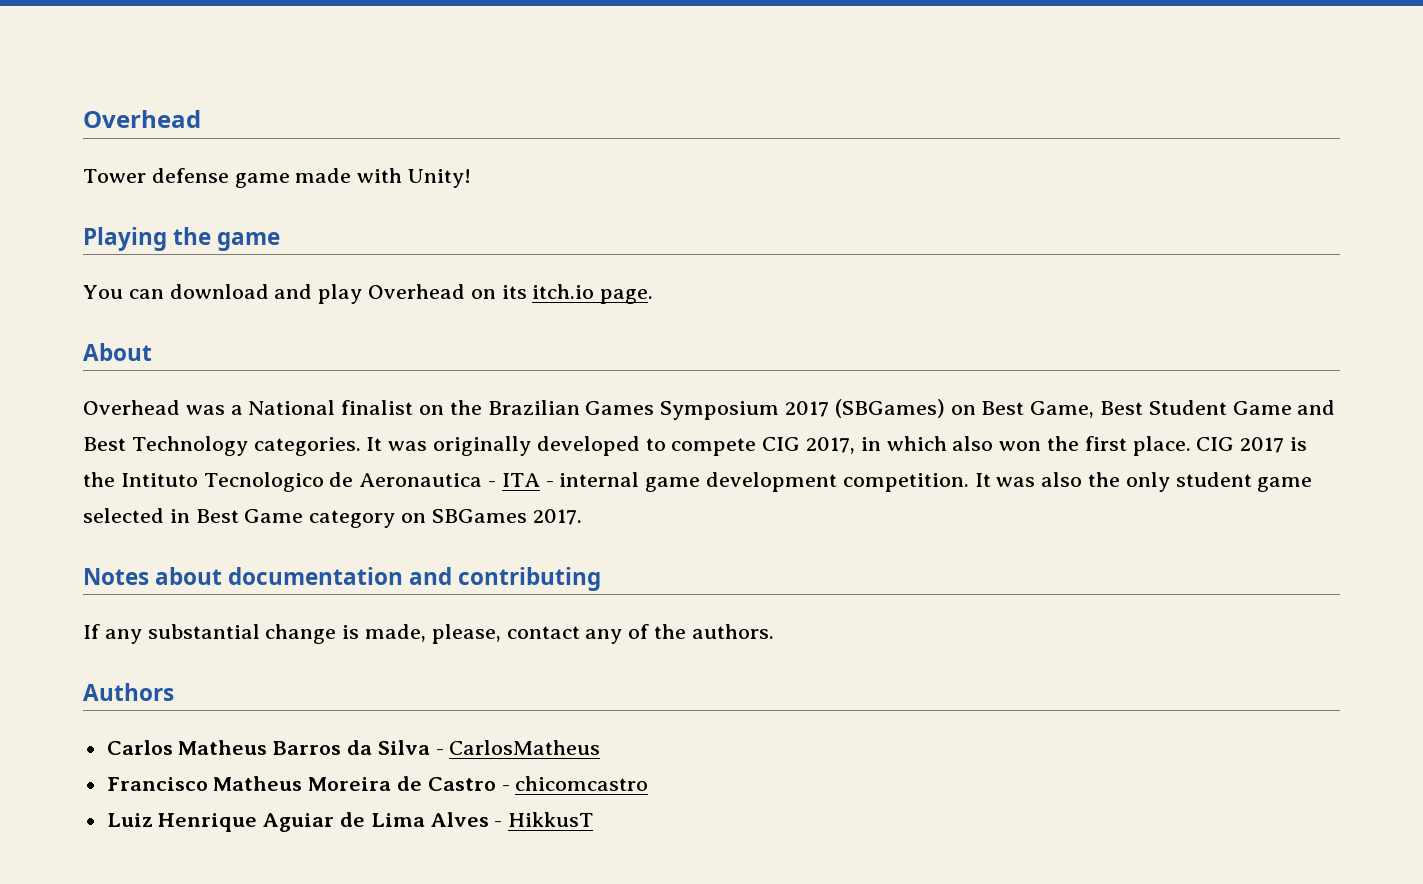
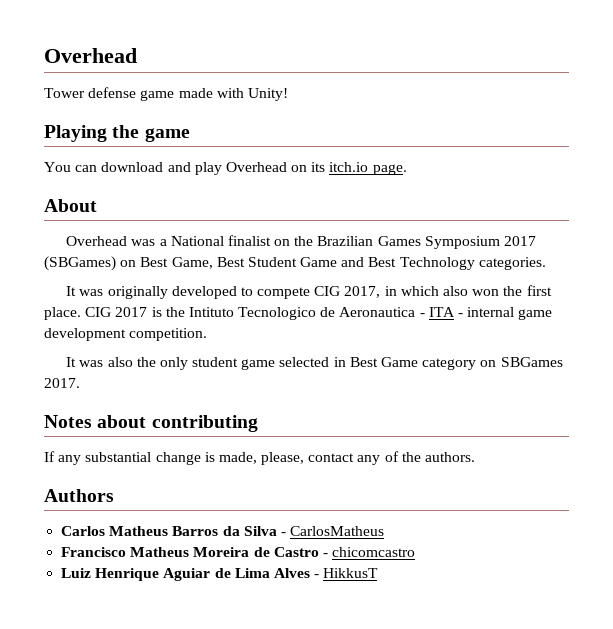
(361, 446) none -> (546, 263) //
(969, 482) none -> (208, 334) //
[228,567,453,585] documentation and -> (147, 421) none

